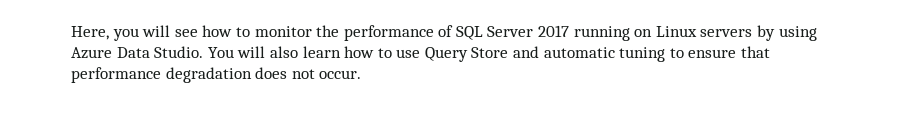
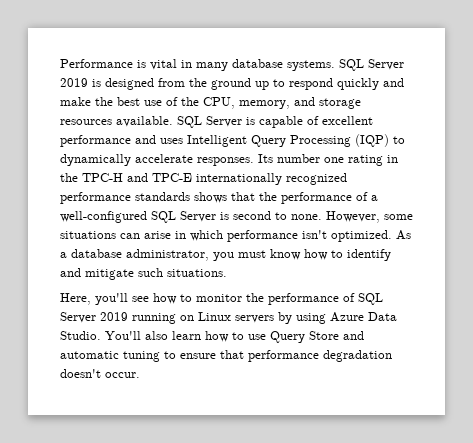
[71,25,171,41] Here, you will -> [60,59,404,71] [60,78,404,90] [60,97,361,109] [60,116,373,128] [60,134,405,147] [60,154,398,166] [60,173,347,185] [60,192,378,204] [60,211,413,223] [60,230,411,242] [60,249,391,261] [60,268,227,280] [60,293,128,305] Performance is vital in many database systems. SQL Server 2019 is designed from the ground up to respond quickly and make the best use of the CPU, memory, and storage resources available. SQL Server is capable of excellent performance and uses Intelligent Query Processing (IQP) to dynamically accelerate responses. Its number one rating in the TPC-H and TPC-E internationally recognized performance standards shows that the performance of a well-configured SQL Server is second to none. However, some situations can arise in which performance isn't optimized. As a database administrator, you must know how to identify and mitigate such situations. // Here, you'll
[538,25,570,37] 2017 -> [100,312,128,321] 2019
[207,46,266,58] You will -> [105,331,141,340] You'll
[255,67,315,79] does not -> [60,369,101,378] doesn't

